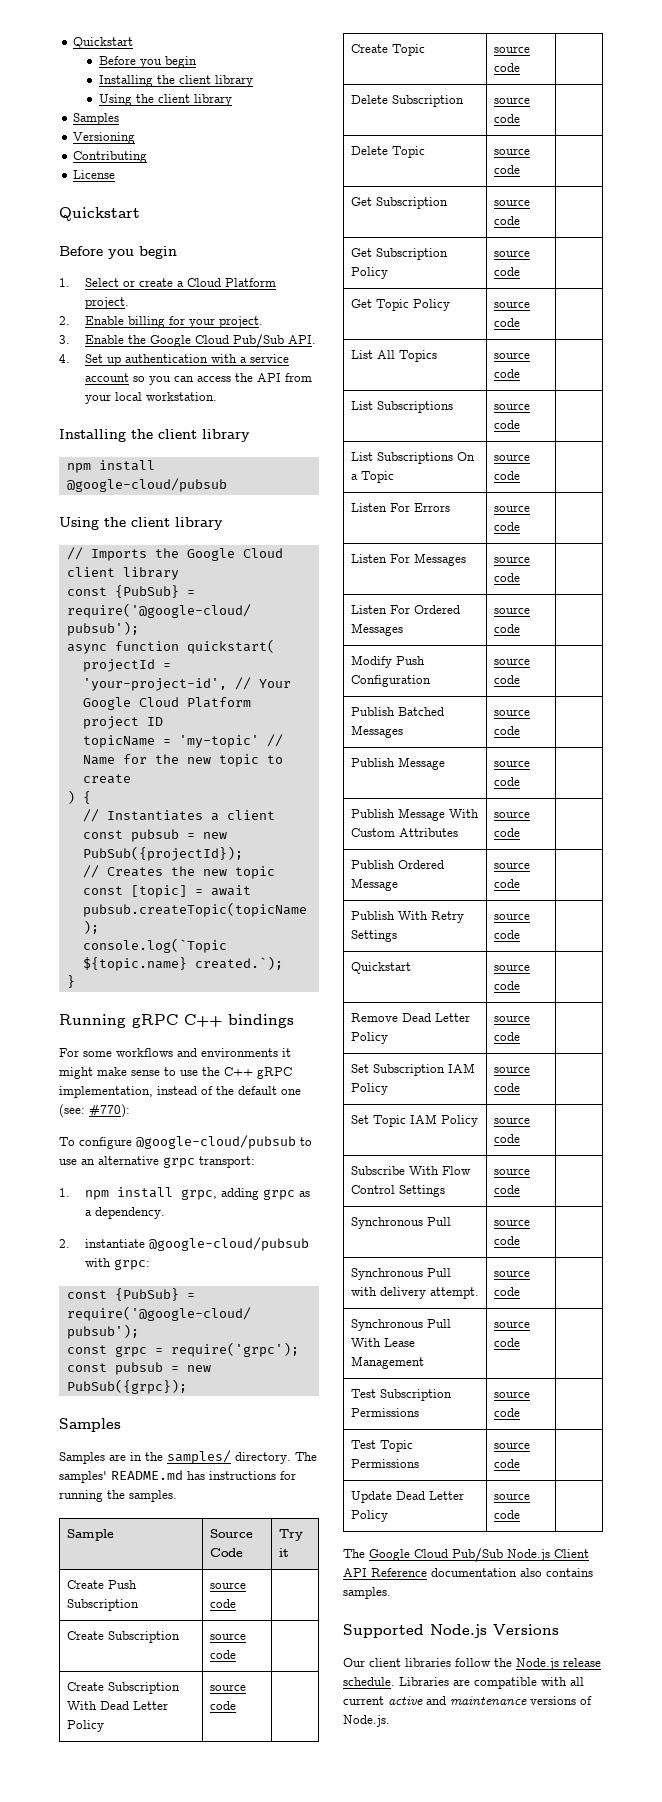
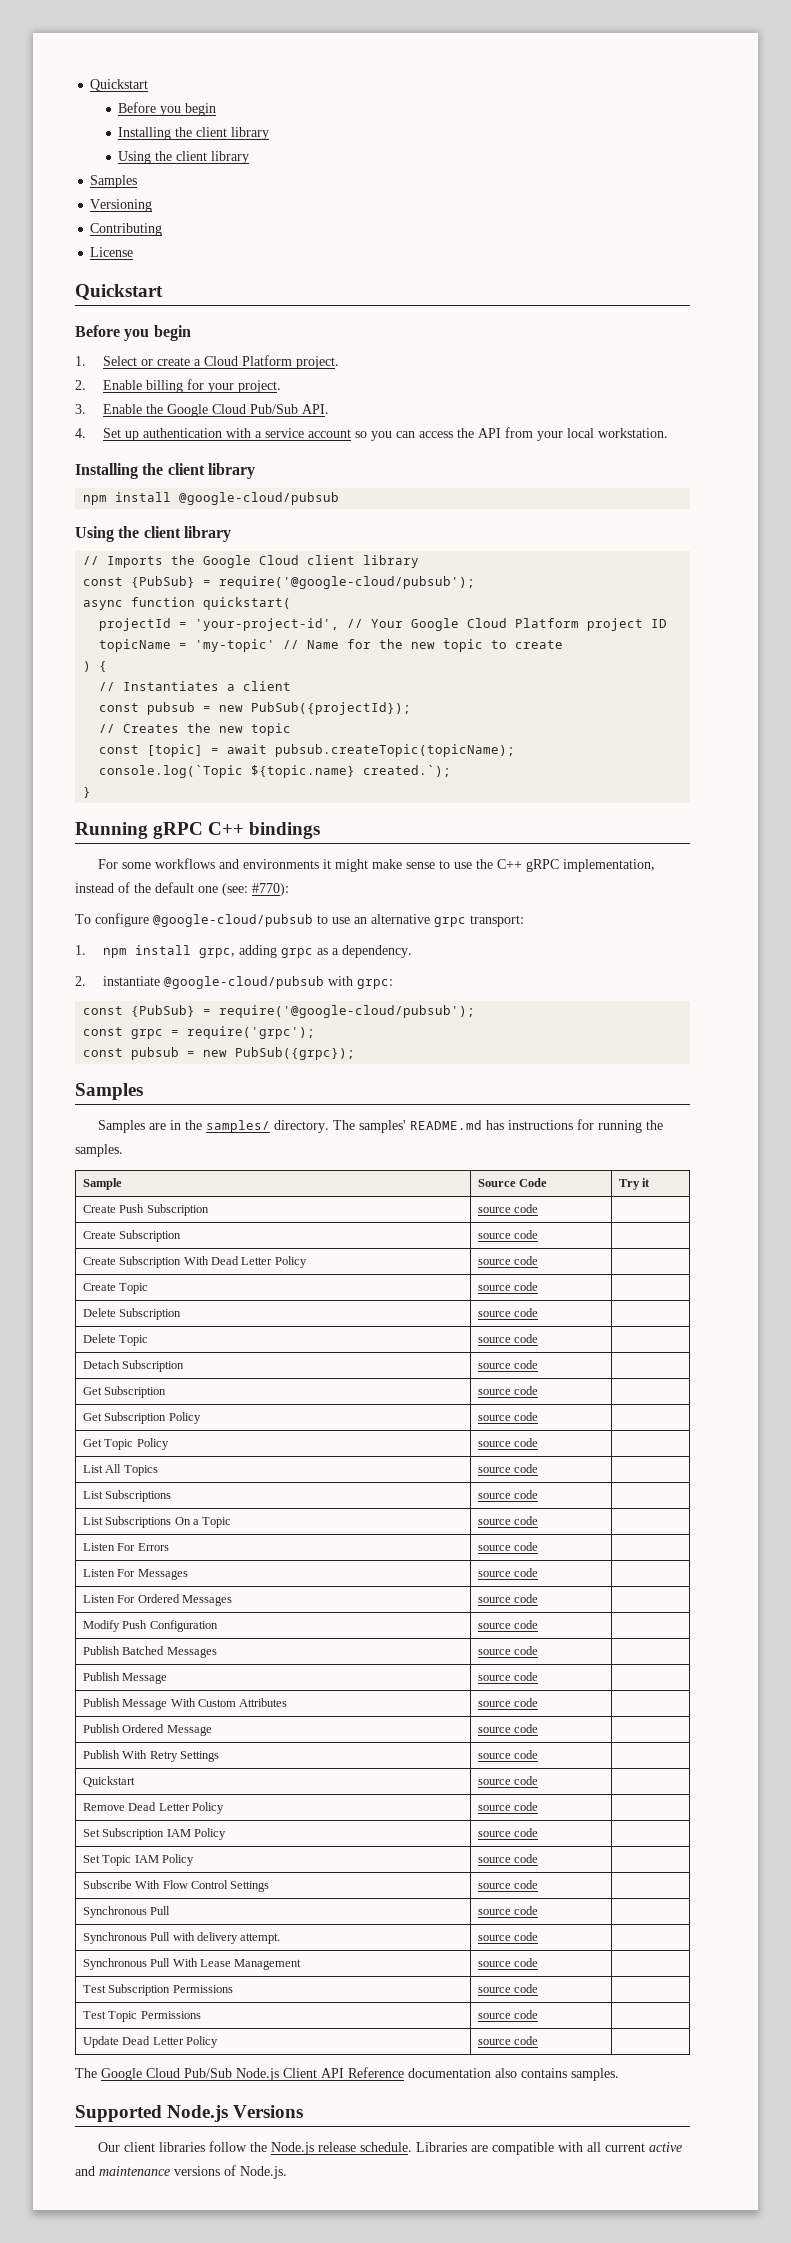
(520, 169) none -> [82,1360,185,1372] [477,1360,539,1369] // Detach Subscription | source code |

